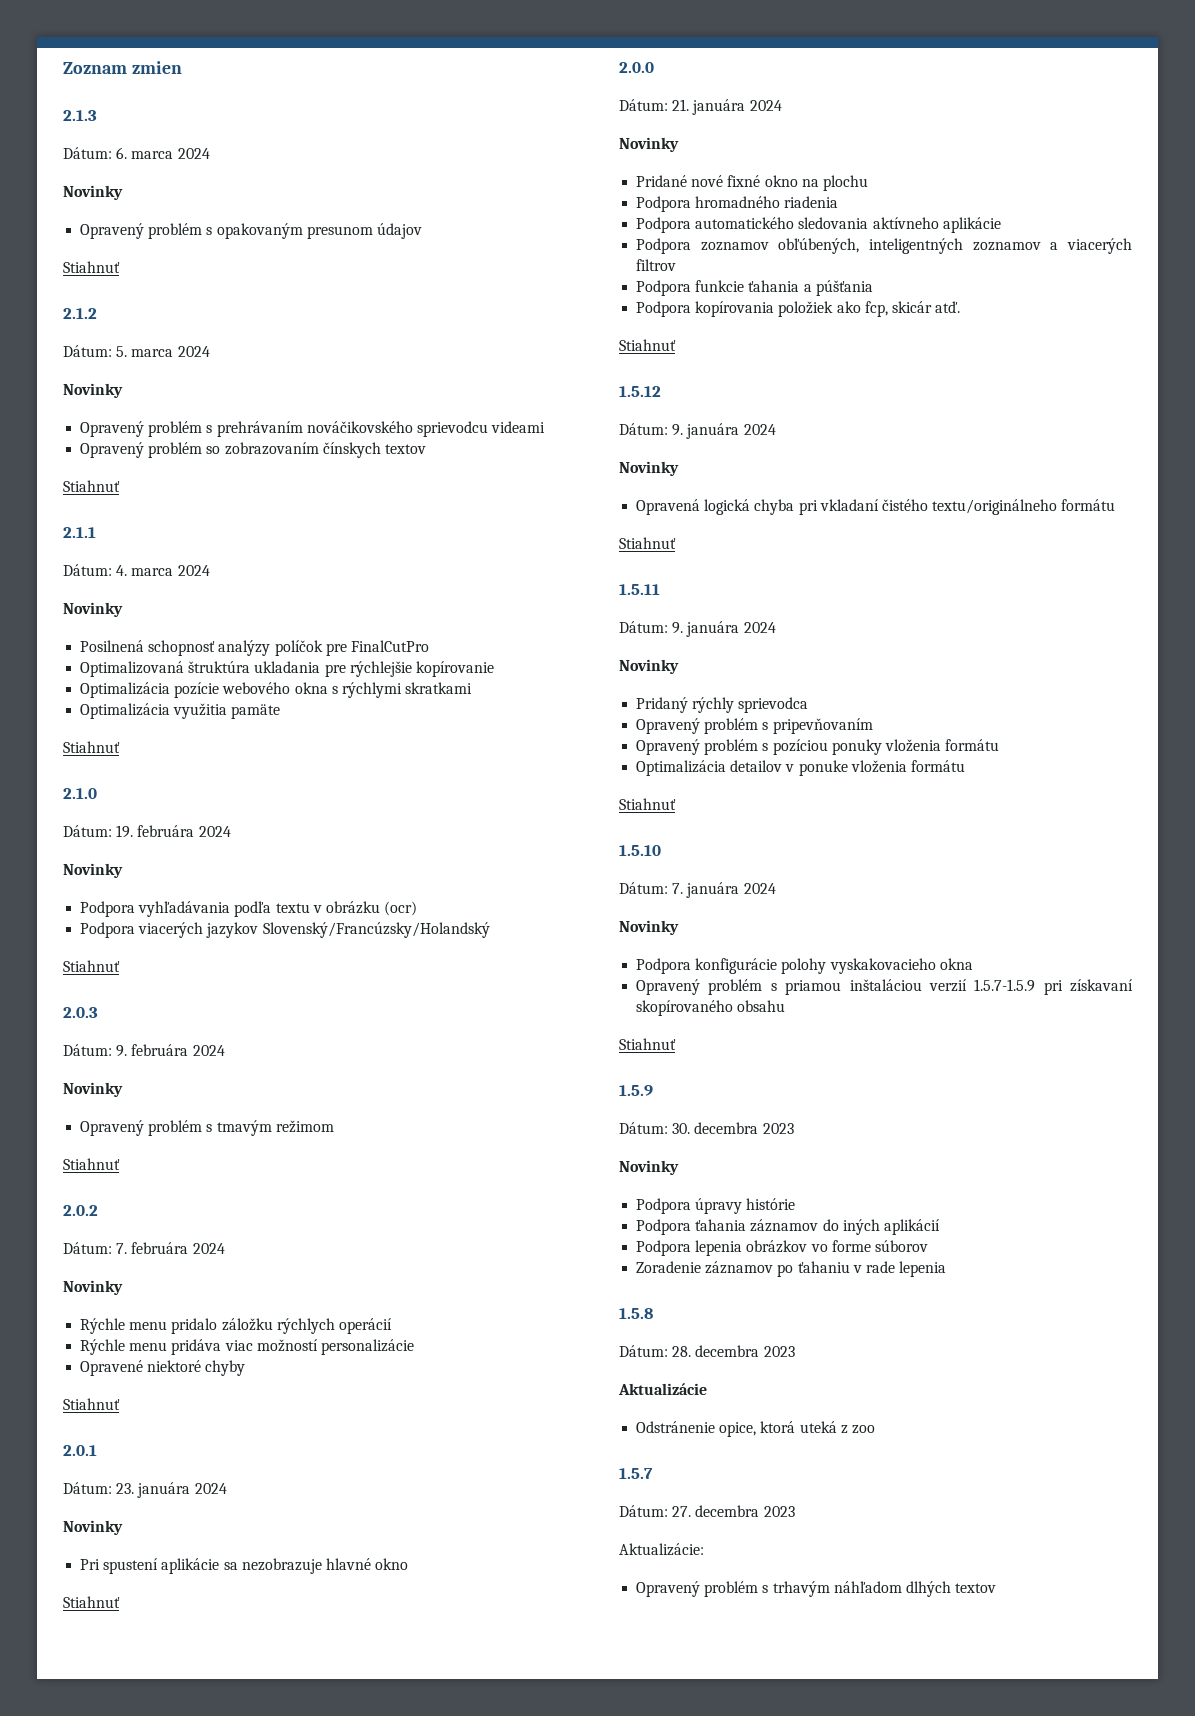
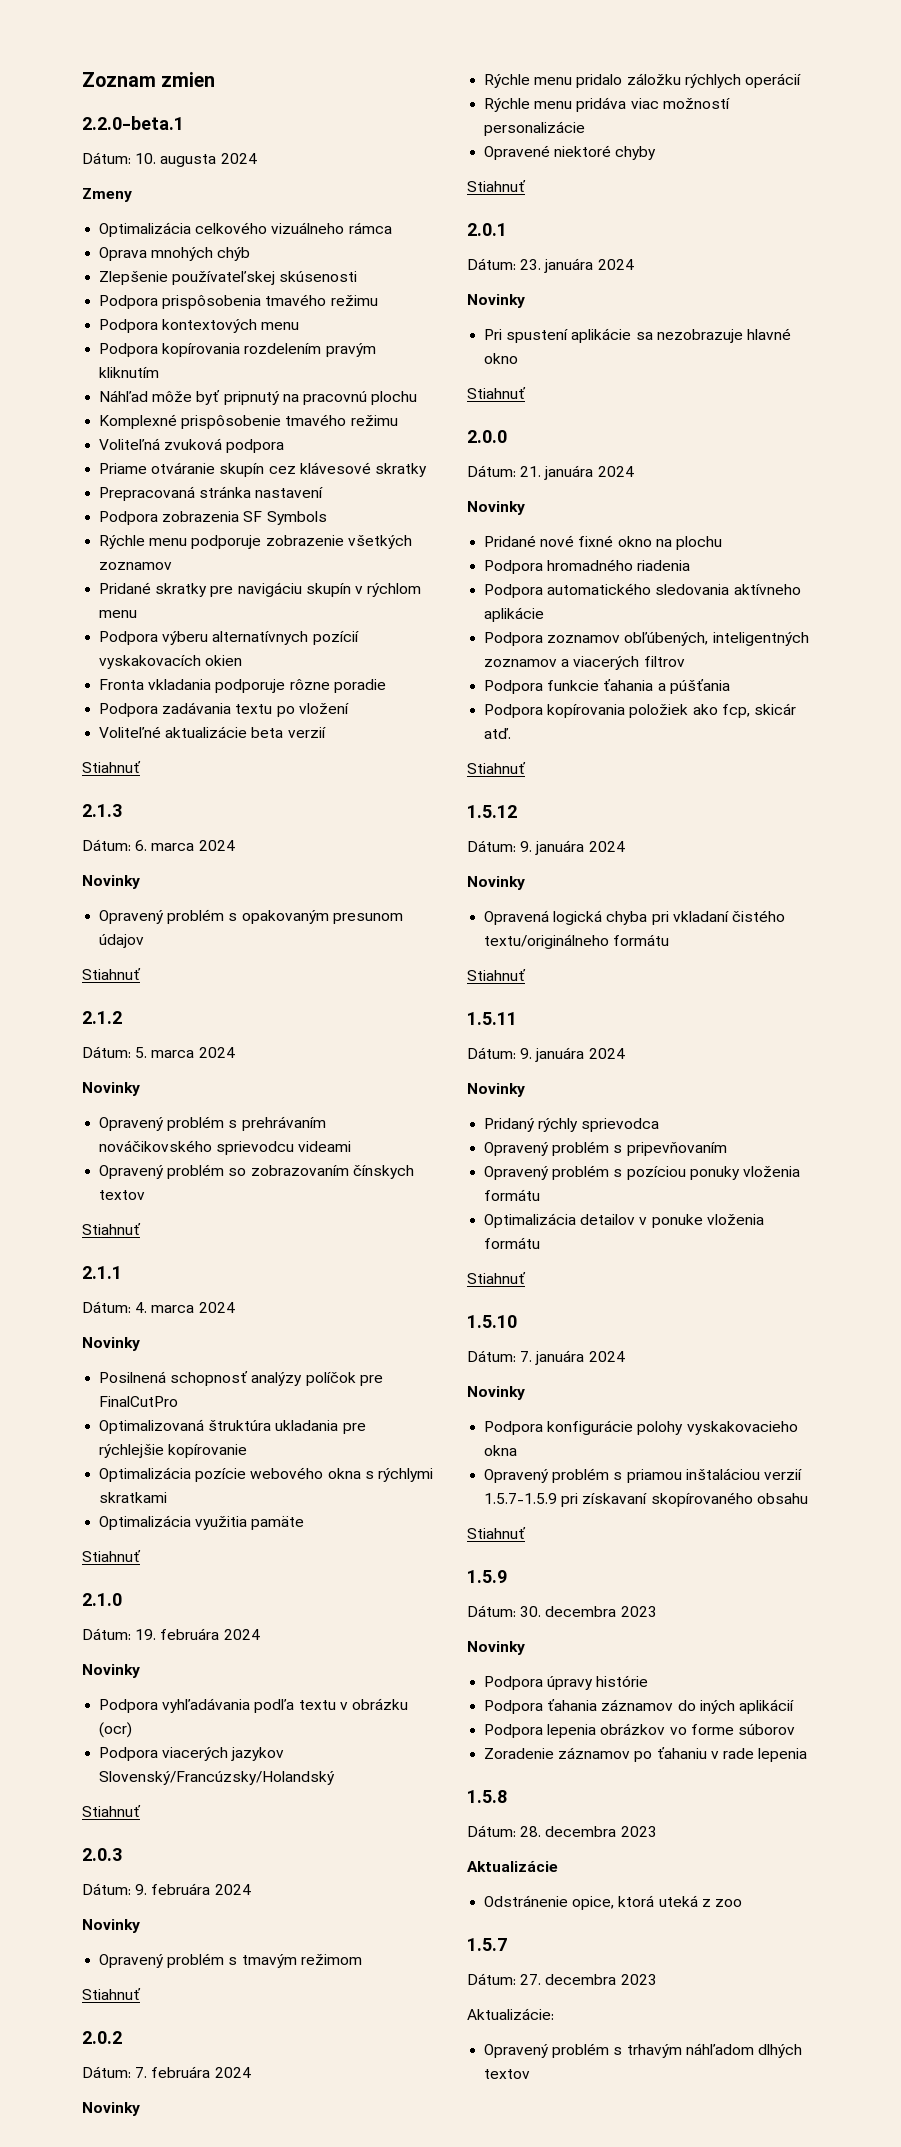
(182, 67) none -> [82,116,184,130] [82,152,257,167] [82,188,132,202] [99,222,392,237] [99,247,251,261] [99,271,358,285] [99,294,378,309] [99,319,300,333] [99,343,376,357] [99,367,160,378] [99,390,418,405] [99,414,398,429] [99,438,285,453] [99,462,427,477] [99,486,324,501] [99,511,327,525] [99,535,412,549] [99,562,173,570] [99,582,422,597] [99,610,138,618] [99,631,359,645] [99,655,243,669] [99,679,386,693] [99,702,349,717] [99,726,326,738] [82,761,141,773] // 2.2.0-beta.1 // Dátum: 10. augusta 2024 // Zmeny // Optimalizácia celkového vizuálneho rámca // Oprava mnohých chýb // Zlepšenie používateľskej skúsenosti // Podpora prispôsobenia tmavého režimu // Podpora kontextových menu // Podpora kopírovania rozdelením pravým kliknutím // Náhľad môže byť pripnutý na pracovnú plochu // Komplexné prispôsobenie tmavého režimu // Voliteľná zvuková podpora // Priame otváranie skupín cez klávesové skratky // Prepracovaná stránka nastavení // Podpora zobrazenia SF Symbols // Rýchle menu podporuje zobrazenie všetkých zoznamov // Pridané skratky pre navigáciu skupín v rýchlom menu // Podpora výberu alternatívnych pozícií vyskakovacích okien // Fronta vkladania podporuje rôzne poradie // Podpora zadávania textu po vložení // Voliteľné aktualizácie beta verzií // Stiahnuť

